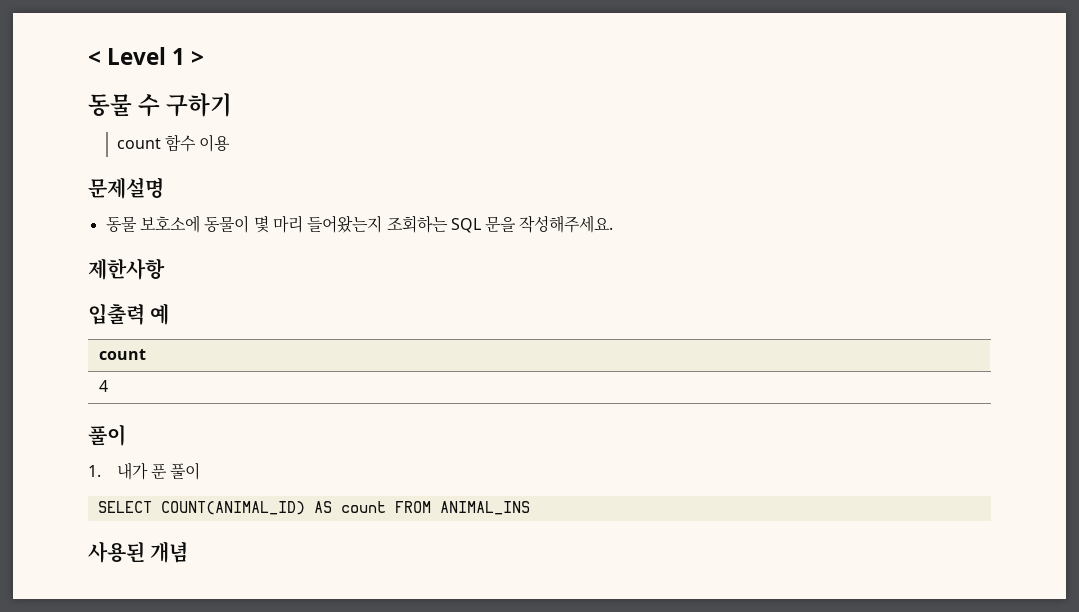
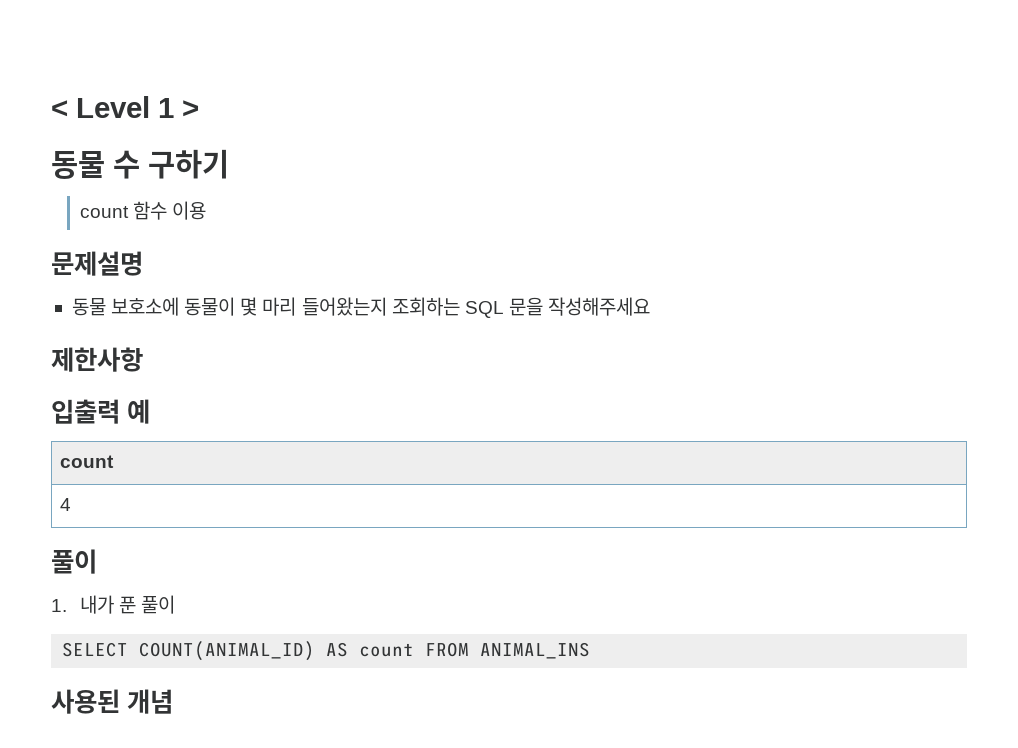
[519,215,614,233] 작성해주세요. -> [548,297,651,316] 작성해주세요

